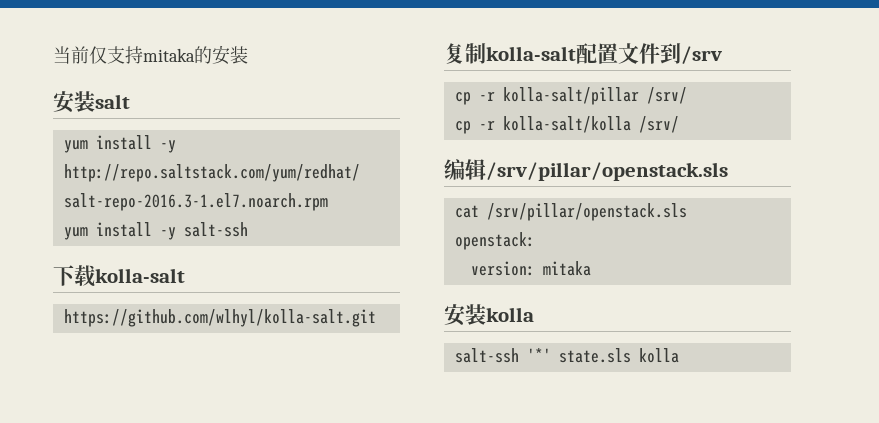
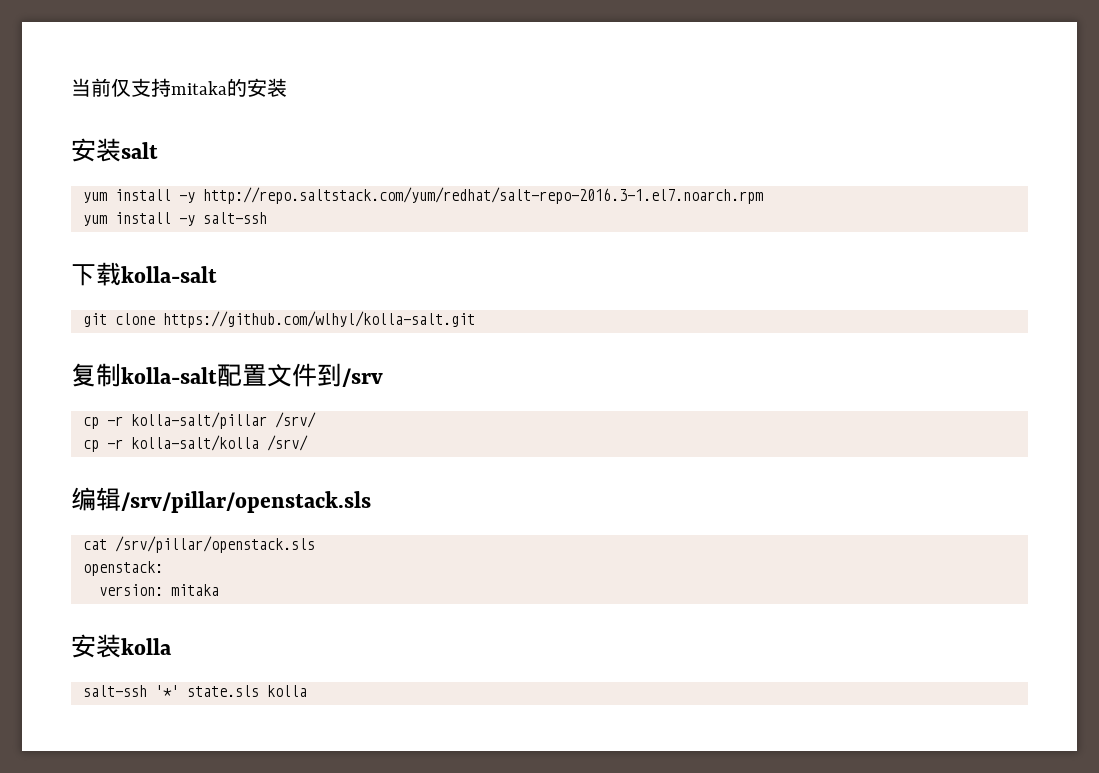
(185, 275) none -> [83,313,155,327] git clone

